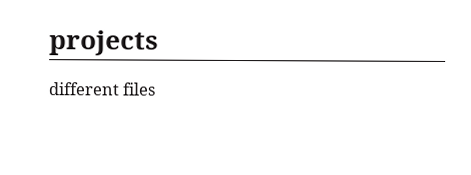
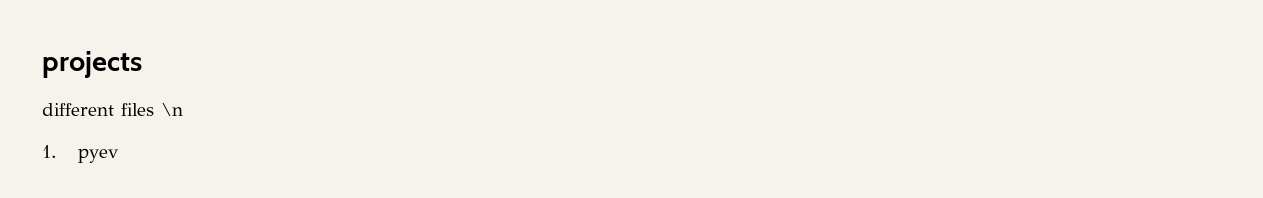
(157, 89) none -> [161,103,183,116] [42,145,119,163] \n // 1. pyev

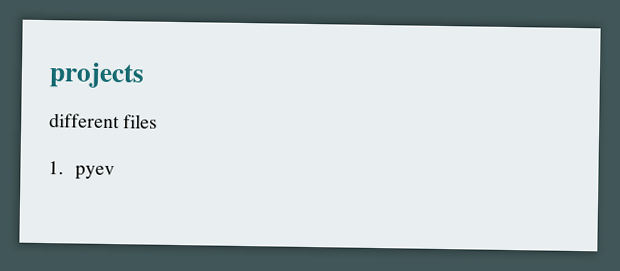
[161,103,183,116] \n -> (159, 121) none

